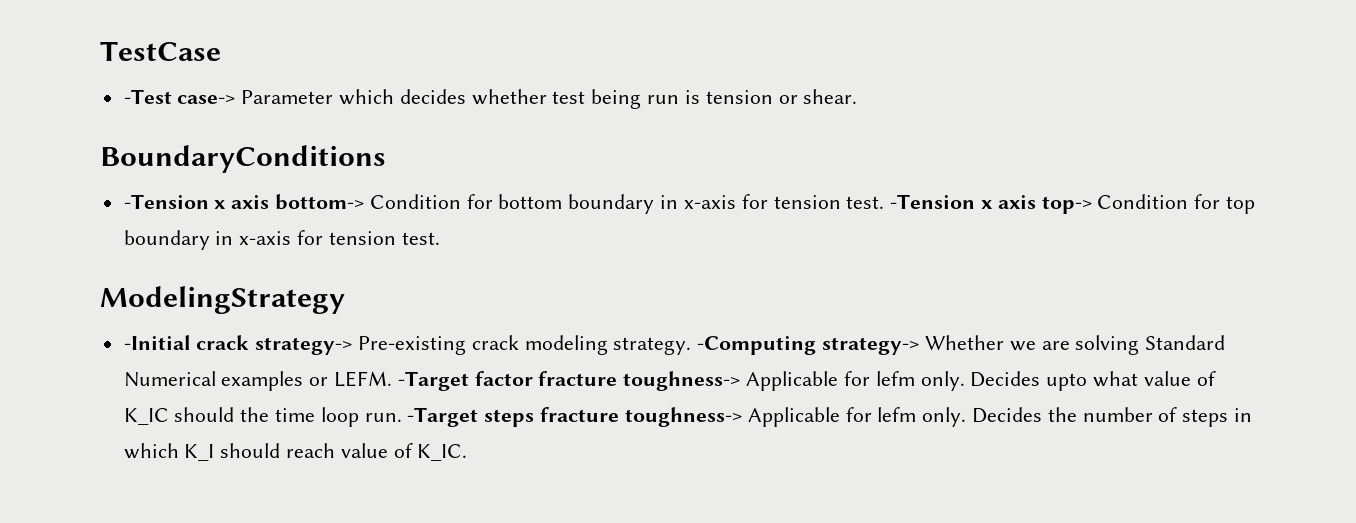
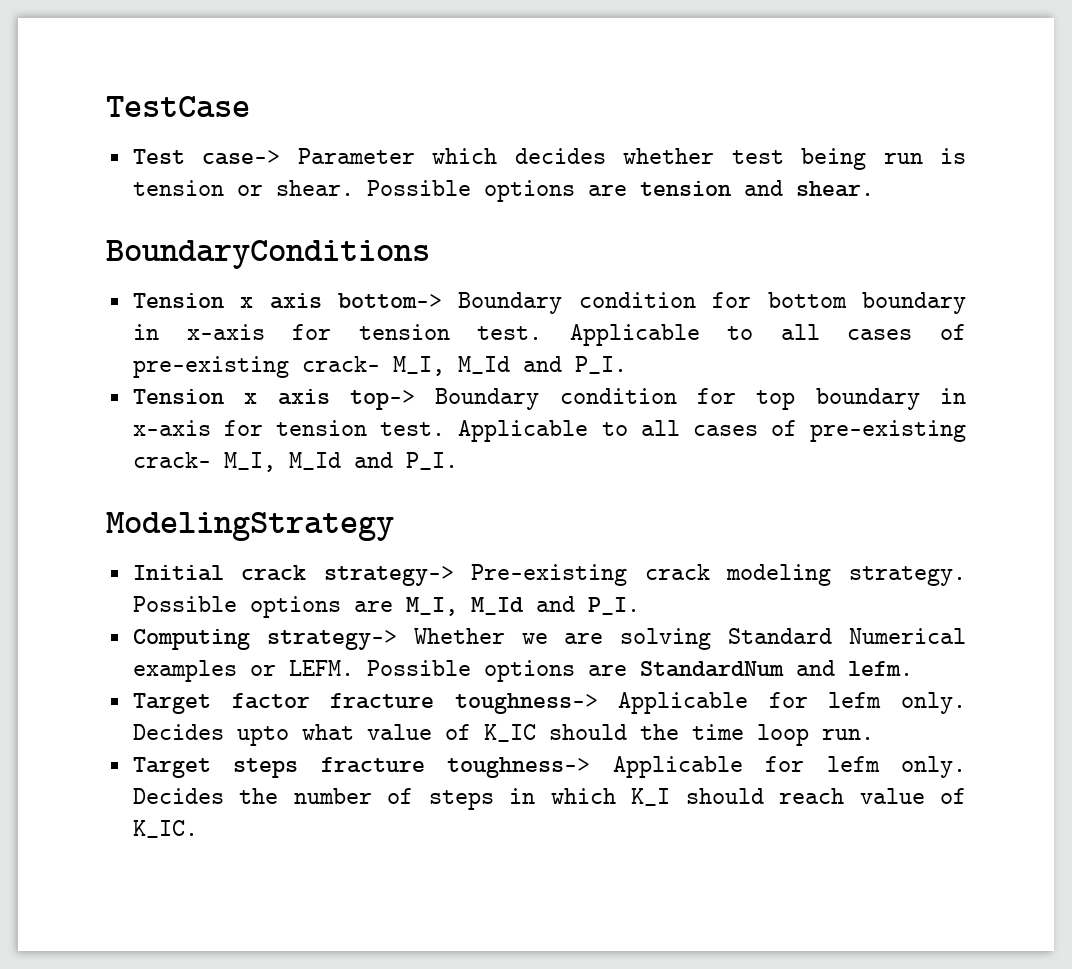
[123,89,172,104] -Test -> [132,149,185,164] Test
(858, 96) none -> [366,180,874,202] Possible options are tension and shear.
[123,194,209,209] -Tension -> [132,293,224,308] Tension
[369,194,461,209] Condition -> [458,292,696,314] Boundary condition
[890,194,976,209] -Tension -> [569,324,967,346] [132,356,627,378] [132,389,224,404] Applicable to all cases of pre-existing crack- M_I, M_Id and P_I. // Tension
[1097,194,1189,209] Condition -> [435,388,677,410] Boundary condition
(440, 238) none -> [458,420,966,442] [132,452,458,472] Applicable to all cases of pre-existing crack- M_I, M_Id and P_I.
[123,335,191,350] -Initial -> [132,565,224,581] Initial
[697,336,817,355] -Computing -> [132,596,640,618] [132,629,250,650] Possible options are M_I, M_Id and P_I. // Computing
[397,371,469,391] -Target -> [366,660,913,682] [132,693,211,714] Possible options are StandardNum and lefm. // Target
[407,407,479,427] -Target -> [132,757,211,778] // Target

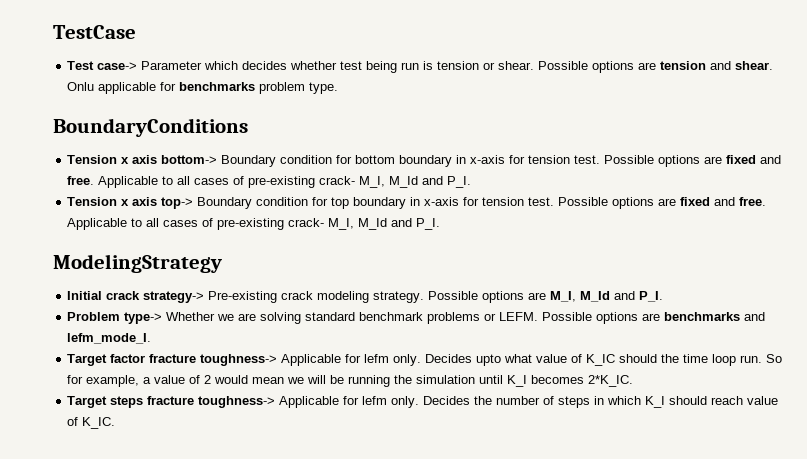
(874, 189) none -> [67,82,339,94] Onlu applicable for benchmarks problem type.
(543, 333) none -> [604,155,782,167] [67,176,95,185] Possible options are fixed and free.
(446, 429) none -> [558,197,767,209] Possible options are fixed and free.
[132,629,397,650] Computing strategy-> -> [67,312,163,324] Problem type->
[728,628,966,644] [132,660,237,682] Standard Numerical examples -> [305,312,481,324] standard benchmark problems
[639,660,913,677] StandardNum and lefm. -> [664,312,766,321] [67,333,152,344] benchmarks and lefm_mode_I.
(874, 734) none -> [766,354,783,363] [67,375,634,387] So for example, a value of 2 would mean we will be running the simulation until K_I becomes 2*K_IC.

